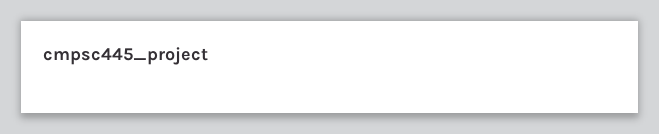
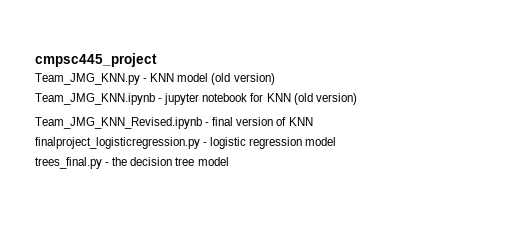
(208, 56) none -> [35,73,275,85] [35,93,357,105] [35,117,313,129] [35,137,337,149] [35,157,229,169] // Team_JMG_KNN.py - KNN model (old version) // Team_JMG_KNN.ipynb - jupyter notebook for KNN (old version) // Team_JMG_KNN_Revised.ipynb - final version of KNN // finalproject_logisticregression.py - logistic regression model // trees_final.py - the decision tree model

